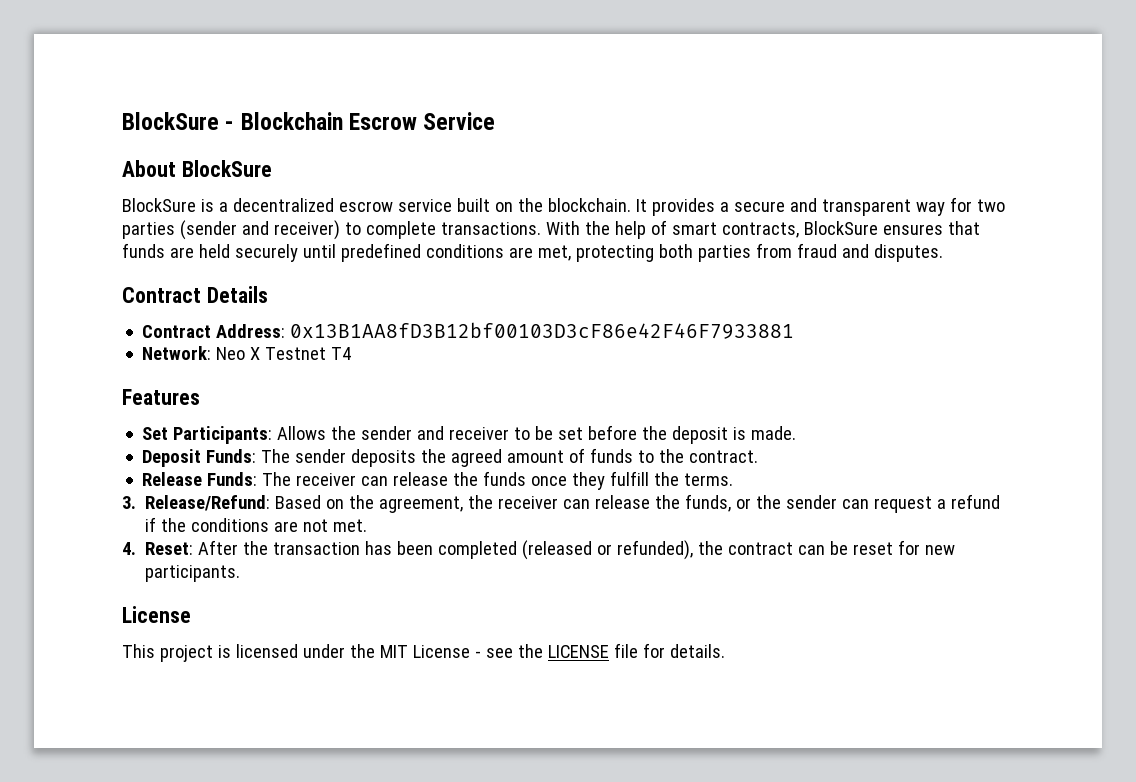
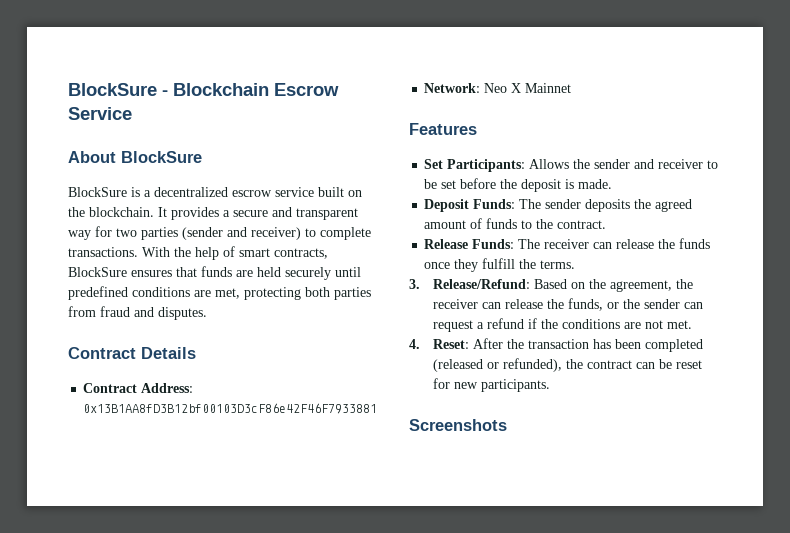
[265,347,352,360] Testnet T4 -> [525,83,572,93] Mainnet
[122,606,191,623] [122,643,725,662] License // This project is licensed under the MIT License - see the LICENSE file for details. -> [409,419,507,431] Screenshots

